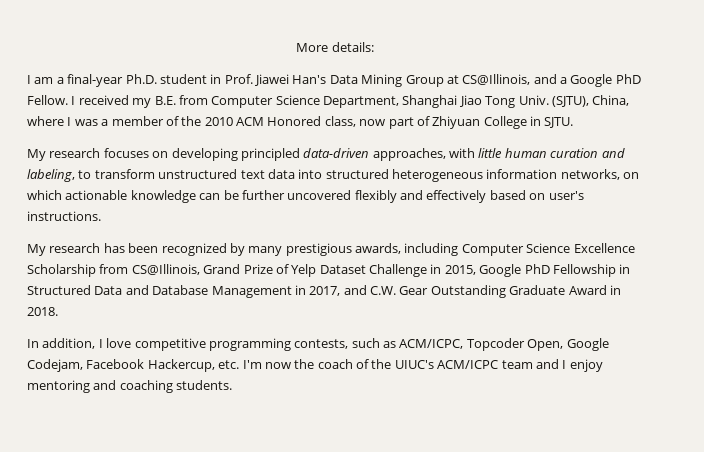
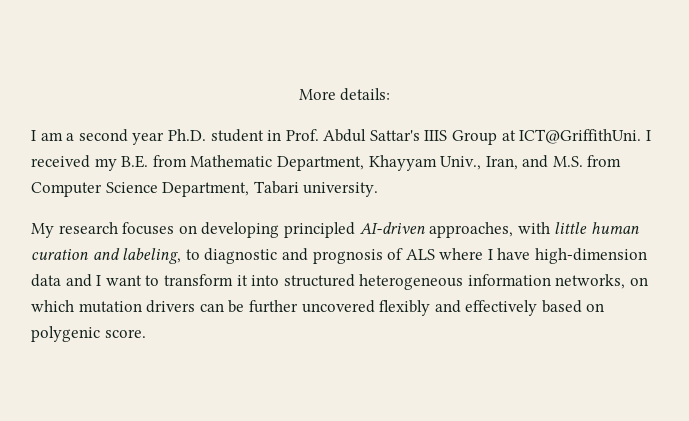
[67,74,124,87] final-year -> [78,129,165,145] second year
[254,74,641,87] [27,95,68,105] Jiawei Han's Data Mining Group at CS@Illinois, and a Google PhD Fellow. -> [323,129,642,145] Abdul Sattar's IIIS Group at ICT@GriffithUni.
[211,95,630,108] [27,116,574,129] Computer Science Department, Shanghai Jiao Tong Univ. (SJTU), China, where I was a member of the 2010 ACM Honored class, now part of Zhiyuan College in SJTU. -> [190,155,622,171] [31,181,379,197] Mathematic Department, Khayyam Univ., Iran, and M.S. from Computer Science Department, Tabari university.
[303,148,370,158] data-driven -> [359,222,425,234] AI-driven
[94,169,295,179] transform unstructured text data -> [204,248,648,264] [31,274,248,287] diagnostic and prognosis of ALS where I have high-dimension data and I want to transform it
[65,190,196,203] actionable knowledge -> [78,300,196,313] mutation drivers
[548,191,584,200] [27,211,101,221] [27,243,635,256] [27,264,631,277] [27,285,621,298] [27,307,58,316] [27,338,609,351] [27,359,603,372] [27,380,233,393] user's instructions. // My research has been recognized by many prestigious awards, including Computer Science Excellence Scholarship from CS@Illinois, Grand Prize of Yelp Dataset Challenge in 2015, Google PhD Fellowship in Structured Data and Database Management in 2017, and C.W. Gear Outstanding Graduate Award in 2018. // In addition, I love competitive programming contests, such as ACM/ICPC, Topcoder Open, Google Codejam, Facebook Hackercup, etc. I'm now the coach of the UIUC's ACM/ICPC team and I enjoy mentoring and coaching students. -> [31,326,146,342] polygenic score.

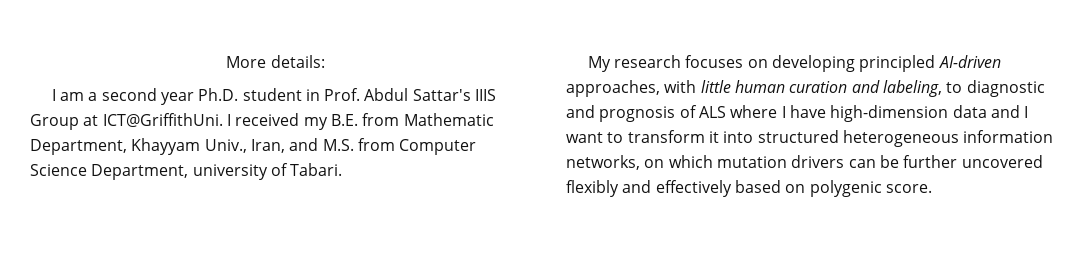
[253,181,379,197] Tabari university. -> [192,163,343,180] university of Tabari.

